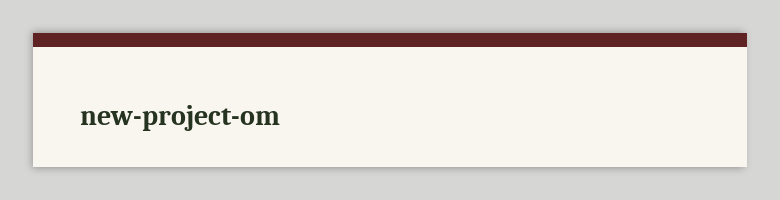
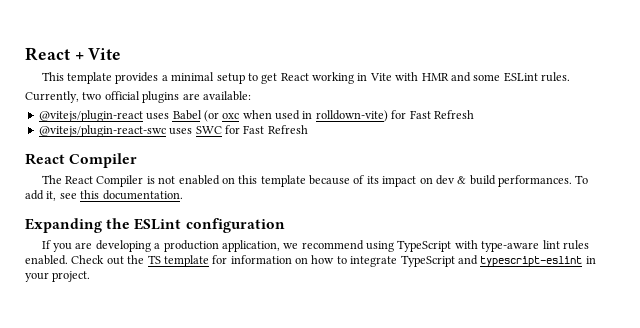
[80,105,280,131] new-project-om -> [25,47,122,61] [41,72,571,84] [25,91,251,103] [38,110,474,122] [38,125,308,137] [25,153,138,168] [41,175,589,187] [25,190,183,201] [25,218,285,233] [41,240,589,252] [25,255,596,267] [25,271,91,282] React + Vite // This template provides a minimal setup to get React working in Vite with HMR and some ESLint rules. // Currently, two official plugins are available: // @vitejs/plugin-react uses Babel (or oxc when used in rolldown-vite) for Fast Refresh // @vitejs/plugin-react-swc uses SWC for Fast Refresh // React Compiler // The React Compiler is not enabled on this template because of its impact on dev & build performances. To add it, see this documentation. // Expanding the ESLint configuration // If you are developing a production application, we recommend using TypeScript with type-aware lint rules enabled. Check out the TS template for information on how to integrate TypeScript and typescript-eslint in your project.

